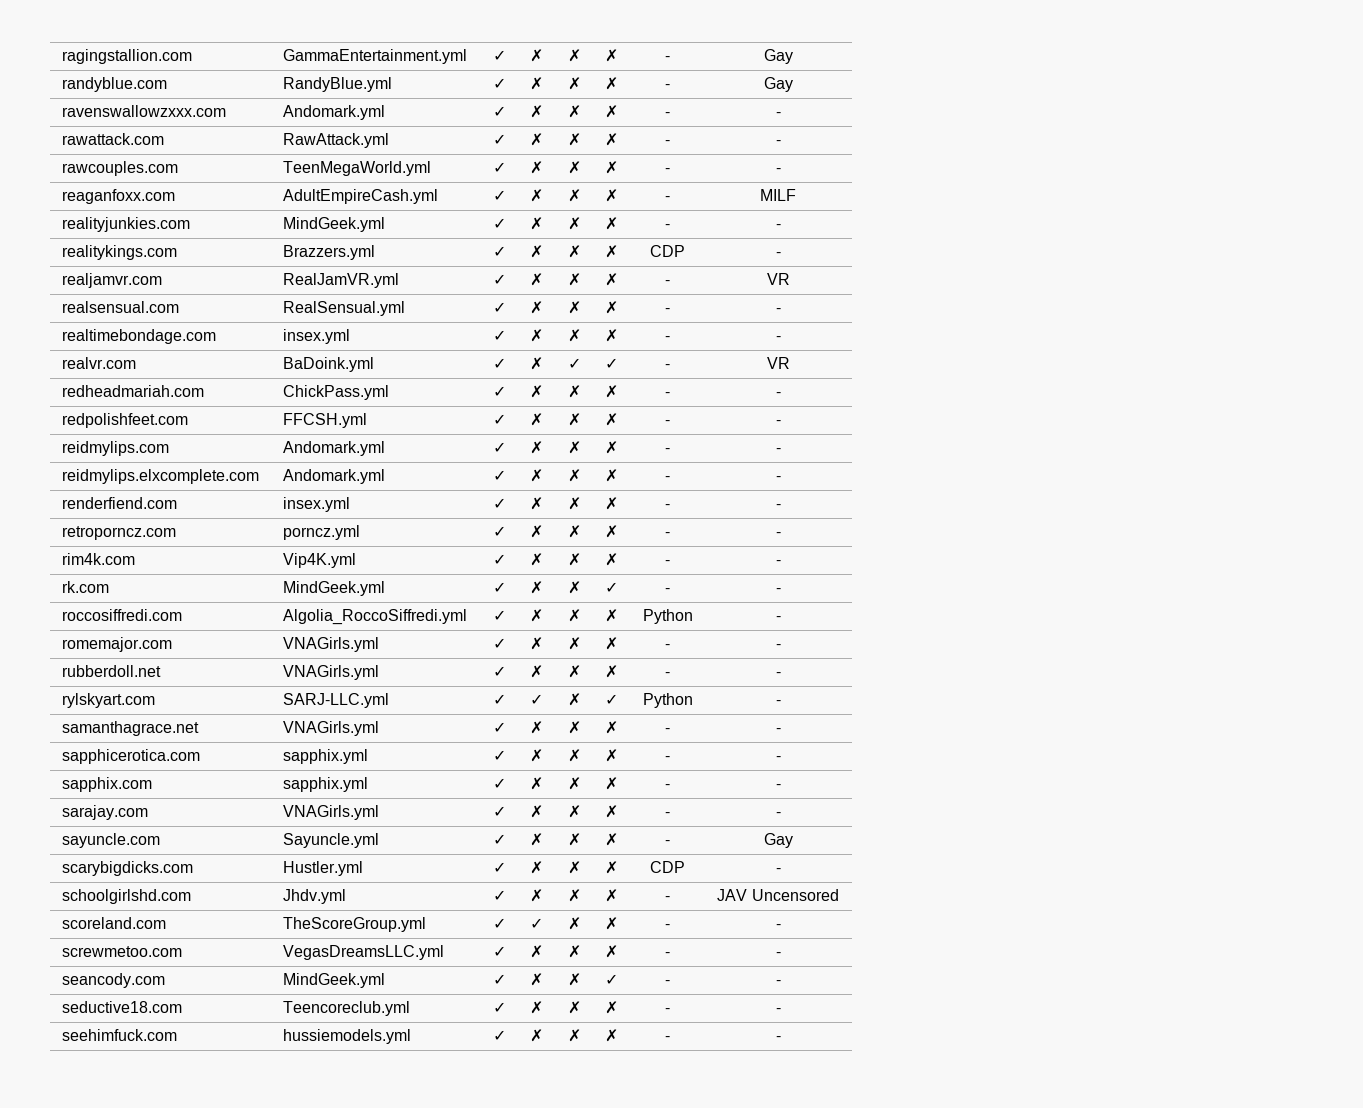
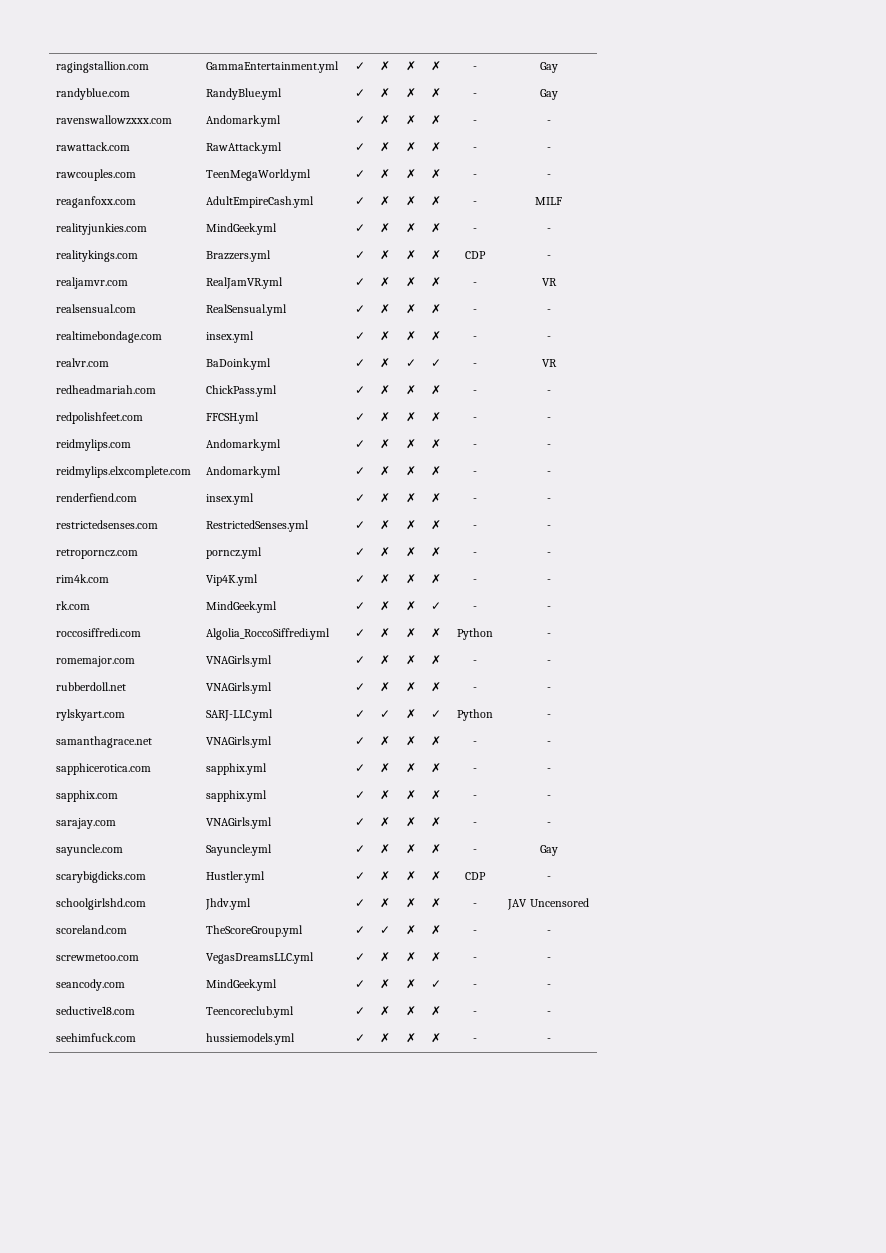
(781, 506) none -> [56,520,159,529] [206,520,310,532] [354,521,365,529] [380,520,390,530] [405,520,416,530] [431,520,441,530] [472,525,477,529] [546,525,551,529] // restrictedsenses.com | RestrictedSenses.yml | ✓ | ✗ | ✗ | ✗ | - | -

